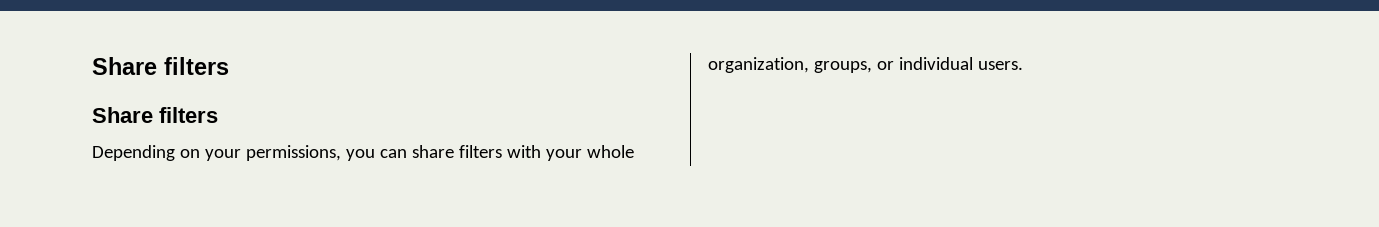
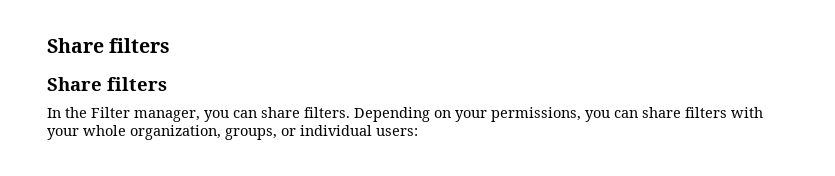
(218, 115) none -> [47,107,350,122] In the Filter manager, you can share filters.
[977,61,1023,70] users. -> [376,128,418,136] users:

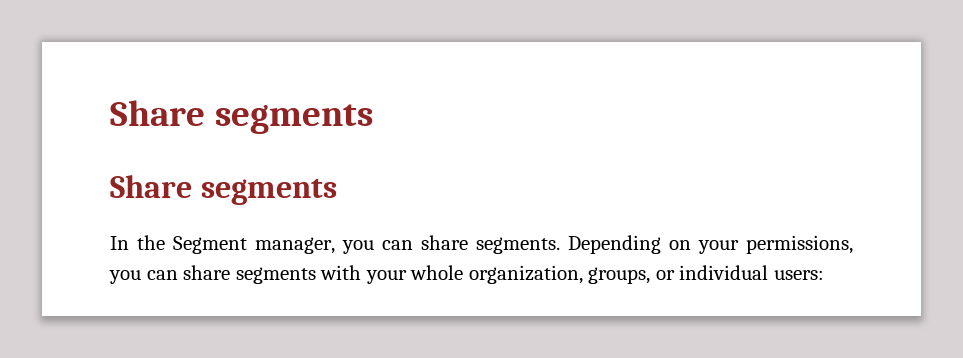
[47,38,171,53] [47,77,167,91] Share filters // Share filters -> [110,100,373,134] [110,175,337,205] Share segments // Share segments
[91,107,130,118] Filter -> [173,236,247,254] Segment
[304,107,350,118] filters. -> [476,237,560,254] segments.
[685,107,727,118] filters -> [235,267,316,284] segments

